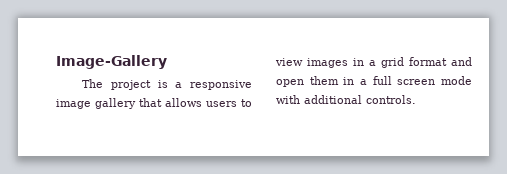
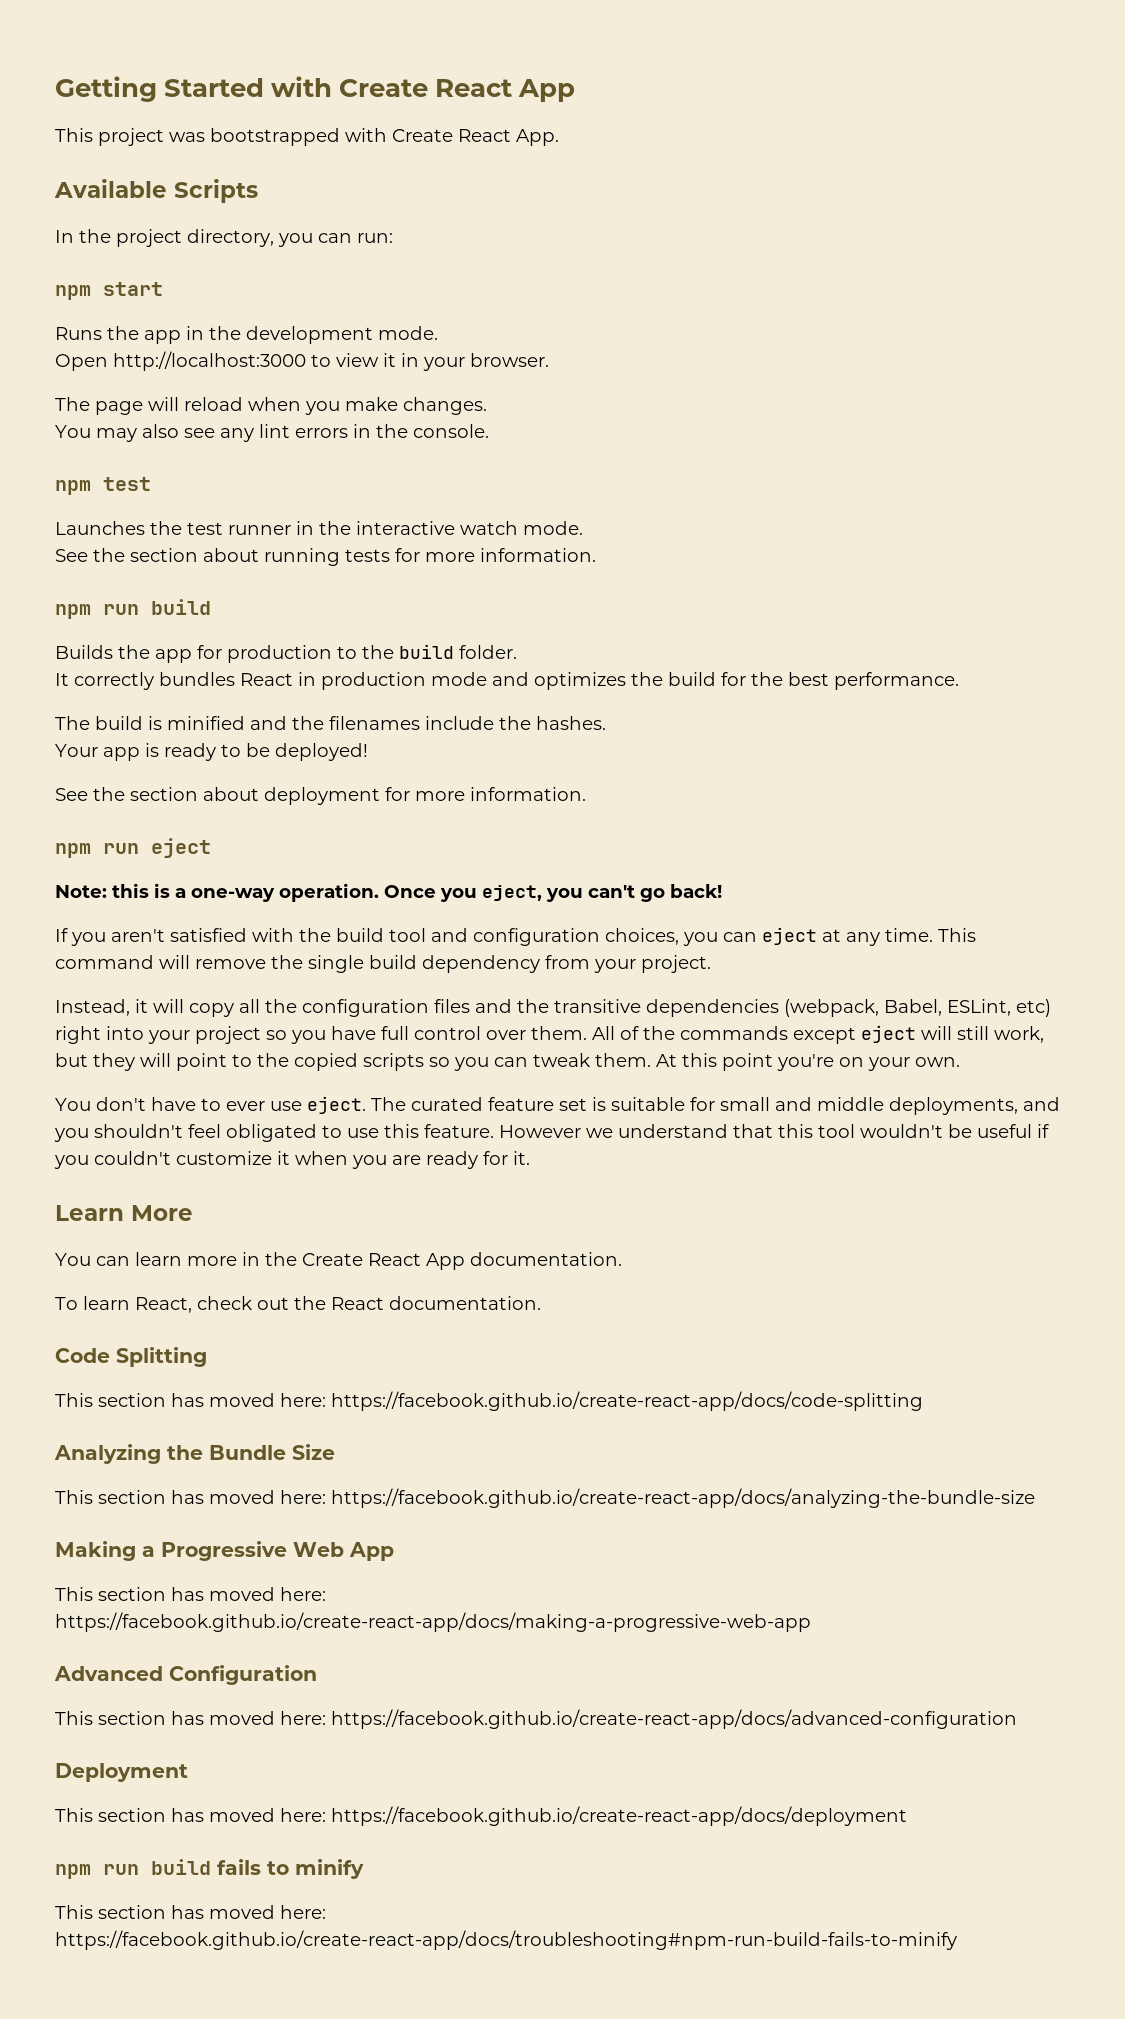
[56,55,167,69] [82,79,252,90] [56,98,252,109] [275,57,472,68] [276,76,472,87] [276,95,416,104] Image-Gallery // The project is a responsive image gallery that allows users to view images in a grid format and open them in a full screen mode with additional controls. -> [55,76,576,102] [55,128,559,146] [54,179,258,203] [55,229,393,247] [55,282,163,300] [55,326,438,344] [55,351,549,371] [55,397,487,415] [55,424,489,442] [55,477,151,495] [55,521,583,535] [55,548,596,566] [55,599,211,619] [55,644,517,663] [55,672,959,690] [55,716,606,730] [55,743,368,761] [55,787,586,805] [55,838,211,858] [55,883,722,902] [55,927,976,946] [55,955,711,973] [55,999,1051,1017] [55,1025,1044,1044] [55,1053,960,1071] [55,1096,1060,1115] [54,1124,1049,1142] [54,1151,530,1169] [55,1205,193,1221] [55,1252,622,1270] [55,1296,541,1313] [55,1347,207,1367] [55,1391,923,1411] [54,1444,335,1464] [55,1488,1035,1508] [55,1541,394,1561] [55,1587,326,1601] [55,1612,811,1632] [54,1665,317,1685] [55,1709,1017,1729] [55,1763,188,1782] [55,1806,907,1826] [55,1859,364,1879] [55,1905,326,1919] [55,1930,957,1950] Getting Started with Create React App // This project was bootstrapped with Create React App. // Available Scripts // In the project directory, you can run: // npm start // Runs the app in the development mode. // Open http://localhost:3000 to view it in your browser. // The page will reload when you make changes. // You may also see any lint errors in the console. // npm test // Launches the test runner in the interactive watch mode. // See the section about running tests for more information. // npm run build // Builds the app for production to the build folder. // It correctly bundles React in production mode and optimizes the build for the best performance. // The build is minified and the filenames include the hashes. // Your app is ready to be deployed! // See the section about deployment for more information. // npm run eject // Note: this is a one-way operation. Once you eject, you can't go back! // If you aren't satisfied with the build tool and configuration choices, you can eject at any time. This command will remove the single build dependency from your project. // Instead, it will copy all the configuration files and the transitive dependencies (webpack, Babel, ESLint, etc) right into your project so you have full control over them. All of the commands except eject will still work, but they will point to the copied scripts so you can tweak them. At this point you're on your own. // You don't have to ever use eject. The curated feature set is suitable for small and middle deployments, and you shouldn't feel obligated to use this feature. However we understand that this tool wouldn't be useful if you couldn't customize it when you are ready for it. // Learn More // You can learn more in the Create React App documentation. // To learn React, check out the React documentation. // Code Splitting // This section has moved here: https://facebook.github.io/create-react-app/docs/code-splitting // Analyzing the Bundle Size // This section has moved here: https://facebook.github.io/create-react-app/docs/analyzing-the-bundle-size // Making a Progressive Web App // This section has moved here: https://facebook.github.io/create-react-app/docs/making-a-progressive-web-app // Advanced Configuration // This section has moved here: https://facebook.github.io/create-react-app/docs/advanced-configuration // Deployment // This section has moved here: https://facebook.github.io/create-react-app/docs/deployment // npm run build fails to minify // This section has moved here: https://facebook.github.io/create-react-app/docs/troubleshooting#npm-run-build-fails-to-minify

